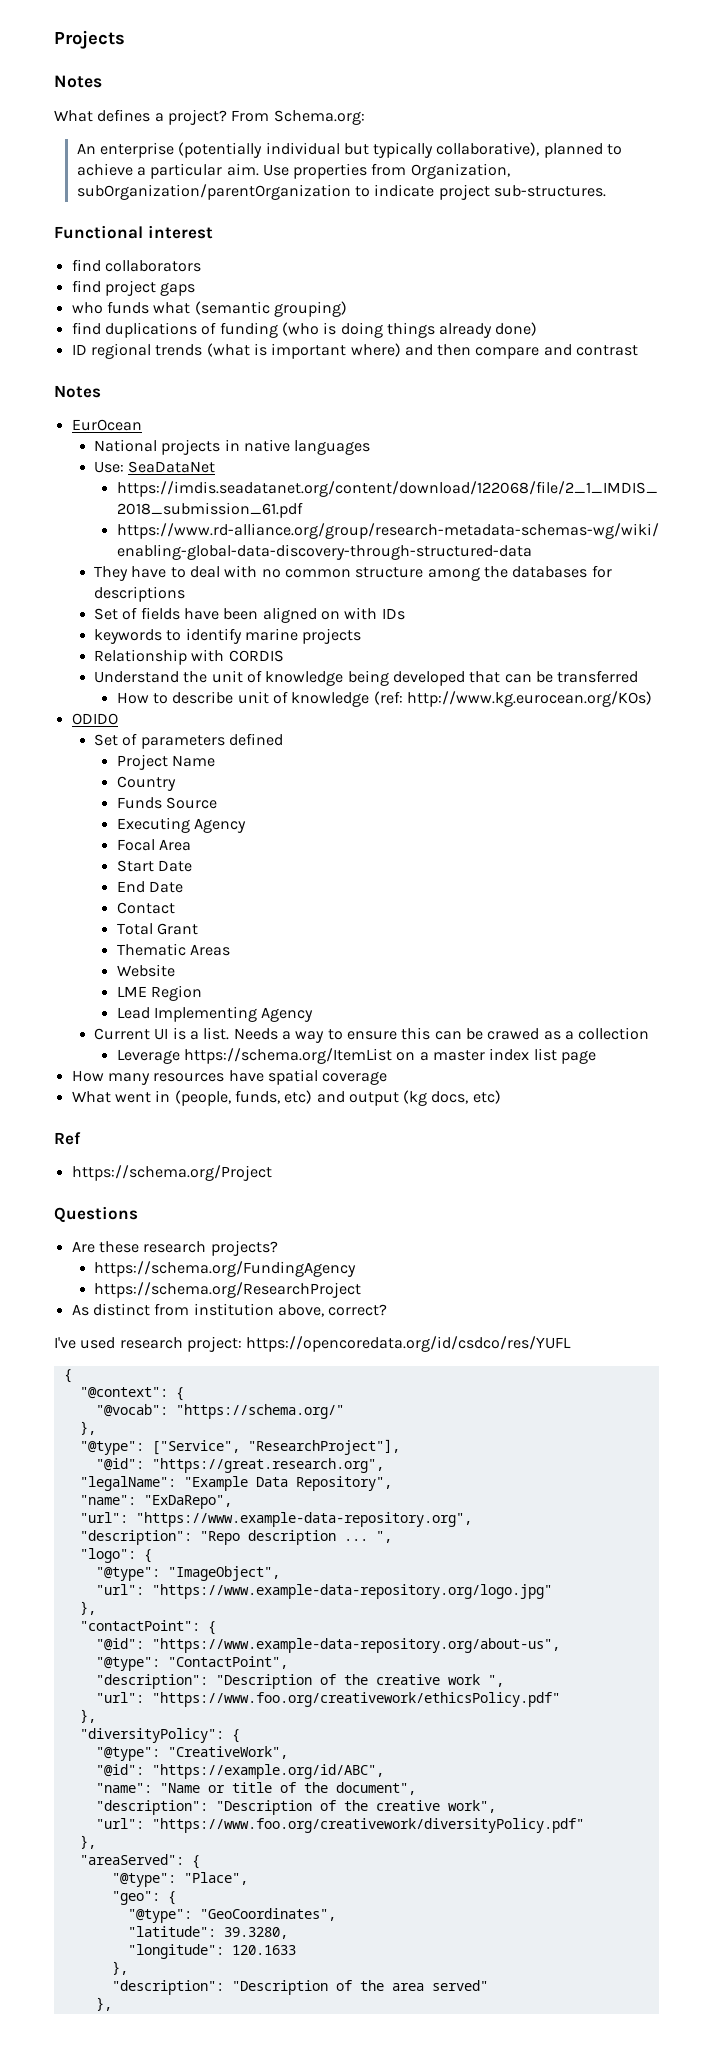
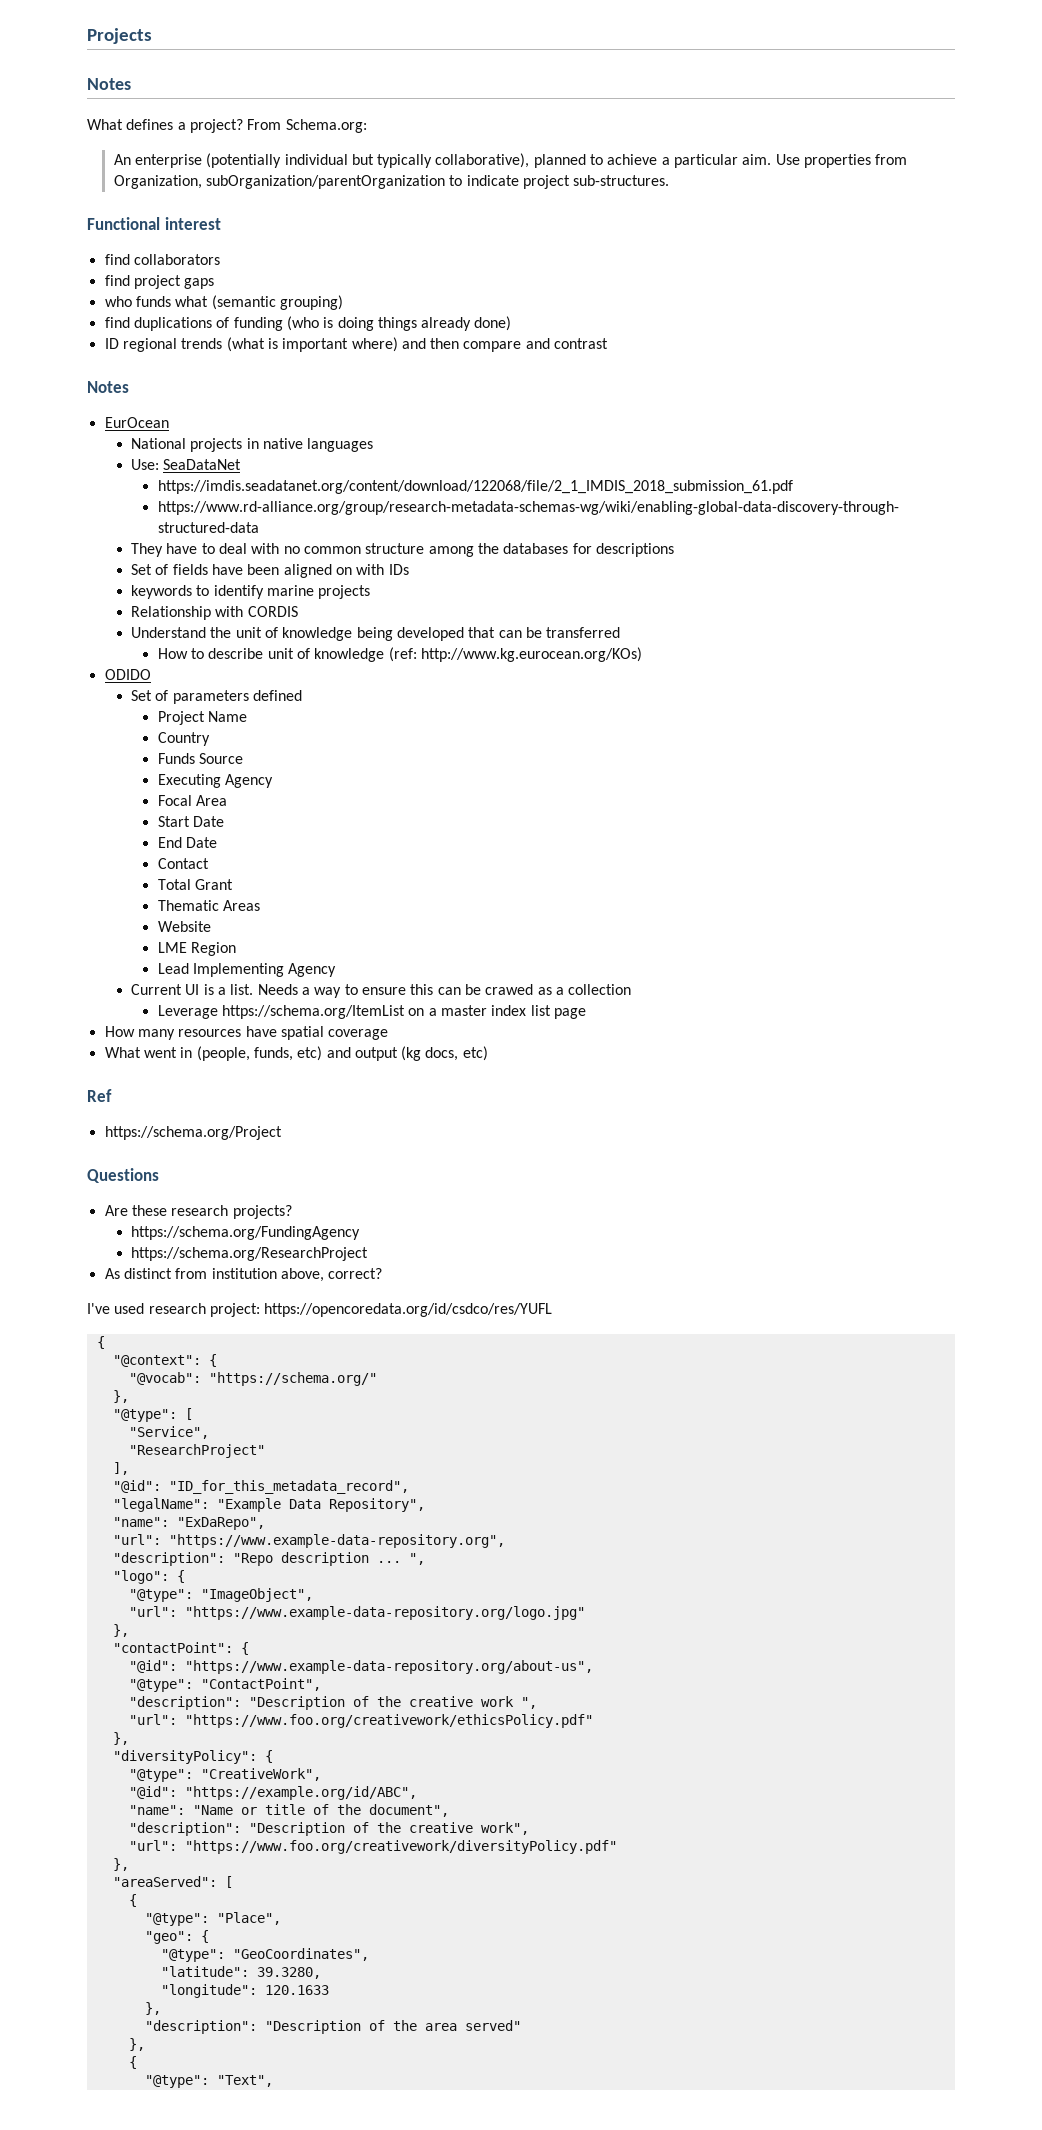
[151,1439,400,1455] [95,1458,384,1473] ["Service", "ResearchProject"], // "@id": "https://great.research.org", -> [184,1408,193,1420] [128,1426,209,1439] [128,1444,265,1458] [112,1462,129,1475] [112,1480,409,1494] [ // "Service", // "ResearchProject" // ], // "@id": "ID_for_this_metadata_record",
(184, 1859) none -> [224,1876,233,1888] [ //
(112, 2004) none -> [128,2056,137,2069] [144,2075,273,2088] // { // "@type": "Text",

